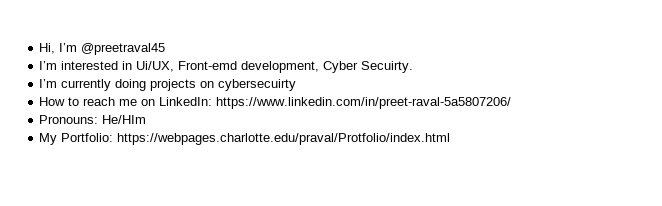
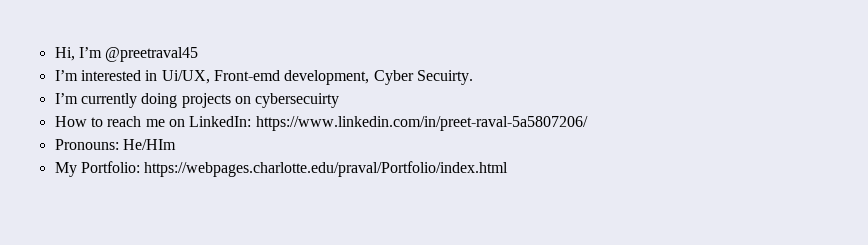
[117,133,451,145] https://webpages.charlotte.edu/praval/Protfolio/index.html -> [144,161,509,177] https://webpages.charlotte.edu/praval/Portfolio/index.html

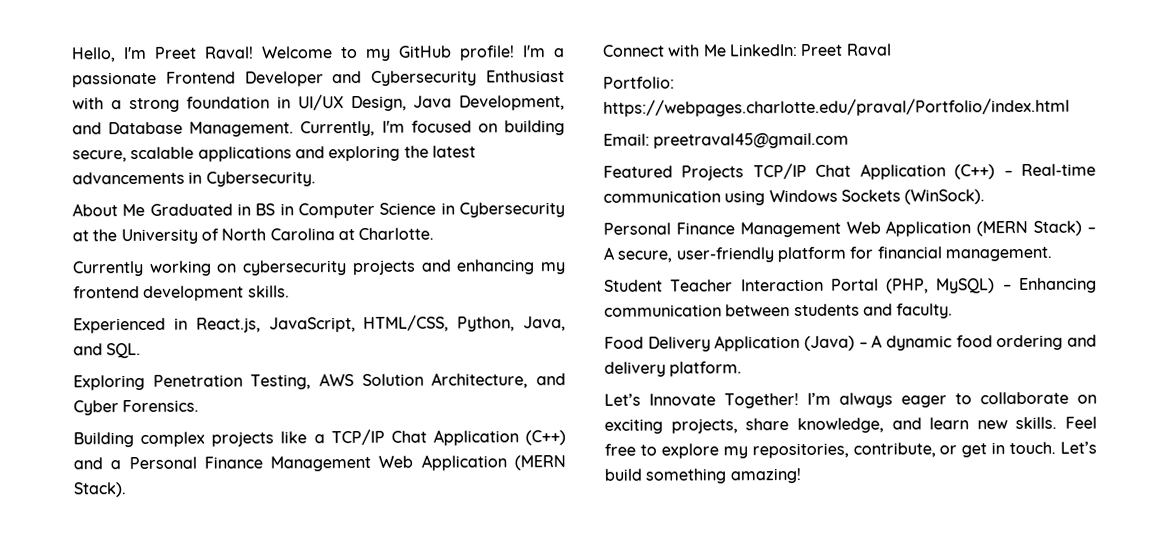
[54,47,199,62] [54,70,473,85] [54,93,340,108] [54,116,588,131] [54,139,176,150] [54,161,509,177] Hi, I’m @preetraval45 // I’m interested in Ui/UX, Front-emd development, Cyber Secuirty. // I’m currently doing projects on cybersecuirty // How to reach me on LinkedIn: https://www.linkedin.com/in/preet-raval-5a5807206/ // Pronouns: He/HIm // My Portfolio: https://webpages.charlotte.edu/praval/Portfolio/index.html -> [71,45,565,63] [72,70,565,88] [72,94,565,113] [72,120,566,137] [72,145,476,163] [72,171,316,187] [72,202,565,219] [72,227,435,245] [72,259,566,277] [73,285,290,301] [73,314,566,334] [73,342,142,359] [73,372,567,391] [73,399,200,416] [73,428,566,448] [73,454,566,472] [73,482,127,498] [602,43,892,57] [603,76,675,89] [603,97,1070,117] [603,132,850,149] [603,162,1096,181] [603,189,986,206] [603,220,1096,238] [603,246,1052,263] [604,277,1097,294] [604,303,954,319] [604,334,1097,352] [604,361,743,377] [604,391,1097,409] [604,416,1097,434] [604,441,1097,459] [604,468,801,484] Hello, I'm Preet Raval! Welcome to my GitHub profile! I'm a passionate Frontend Developer and Cybersecurity Enthusiast with a strong foundation in UI/UX Design, Java Development, and Database Management. Currently, I'm focused on building secure, scalable applications and exploring the latest advancements in Cybersecurity. // About Me Graduated in BS in Computer Science in Cybersecurity at the University of North Carolina at Charlotte. // Currently working on cybersecurity projects and enhancing my frontend development skills. // Experienced in React.js, JavaScript, HTML/CSS, Python, Java, and SQL. // Exploring Penetration Testing, AWS Solution Architecture, and Cyber Forensics. // Building complex projects like a TCP/IP Chat Application (C++) and a Personal Finance Management Web Application (MERN Stack). // Connect with Me LinkedIn: Preet Raval // Portfolio: https://webpages.charlotte.edu/praval/Portfolio/index.html // Email: preetraval45@gmail.com // Featured Projects TCP/IP Chat Application (C++) – Real-time communication using Windows Sockets (WinSock). // Personal Finance Management Web Application (MERN Stack) – A secure, user-friendly platform for financial management. // Student Teacher Interaction Portal (PHP, MySQL) – Enhancing communication between students and faculty. // Food Delivery Application (Java) – A dynamic food ordering and delivery platform. // Let’s Innovate Together! I’m always eager to collaborate on exciting projects, share knowledge, and learn new skills. Feel free to explore my repositories, contribute, or get in touch. Let’s build something amazing!

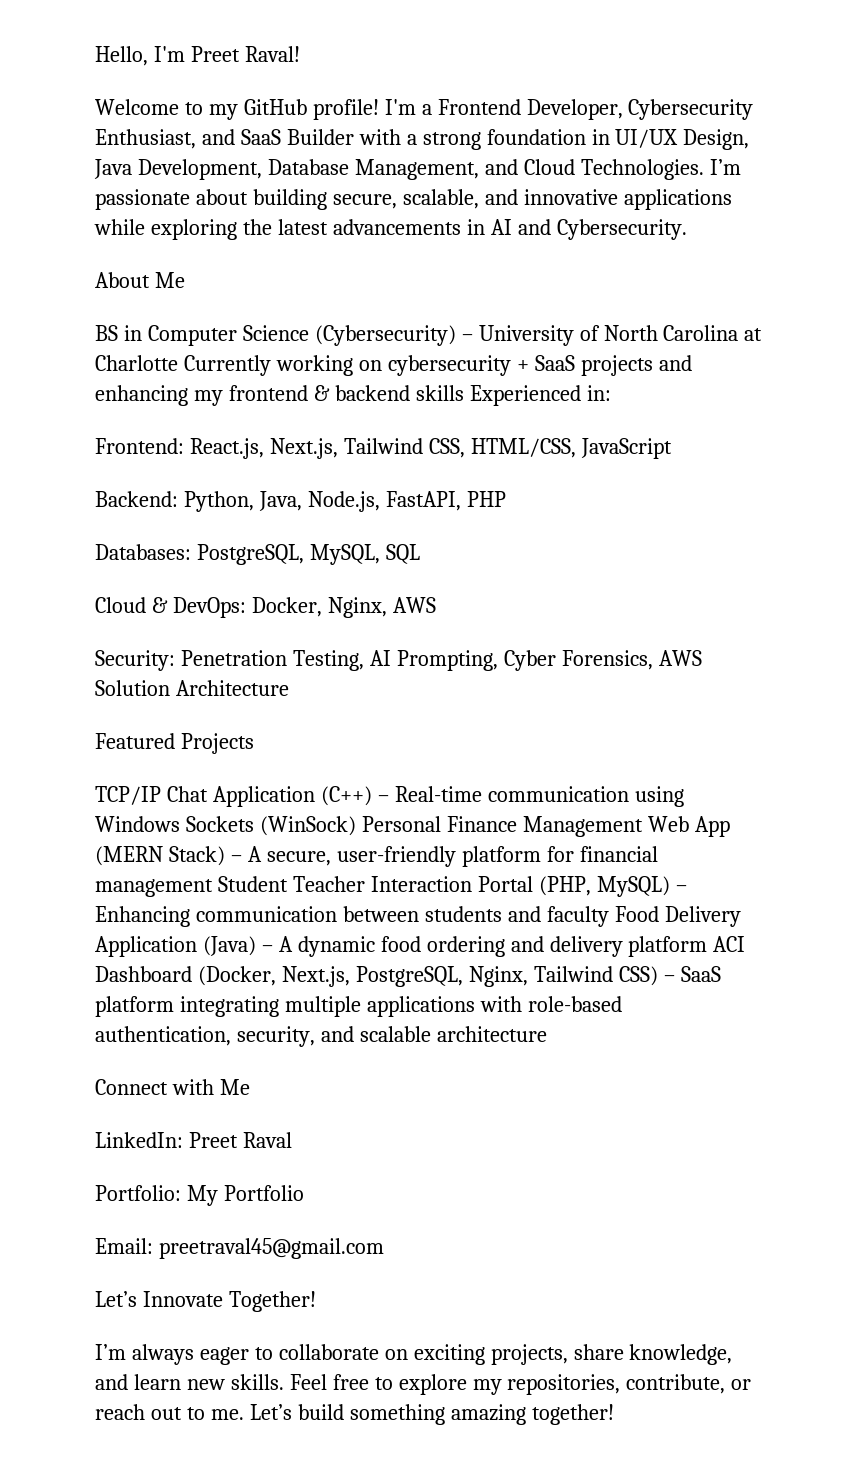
(254, 52) none -> (300, 54) //
[72,70,565,88] passionate Frontend Developer and Cybersecurity Enthusiast -> [437,99,754,120] [95,129,354,149] Frontend Developer, Cybersecurity Enthusiast, and SaaS Builder
[72,120,566,137] [72,146,325,163] and Database Management. Currently, I'm focused on building secure, scalable applications and -> [267,159,741,180] [95,189,732,210] [94,219,145,235] Database Management, and Cloud Technologies. I’m passionate about building secure, scalable, and innovative applications while
(203, 177) none -> [490,219,551,235] AI and
[149,203,252,216] Graduated in -> (185, 280) //
[440,202,565,218] [72,229,118,242] in Cybersecurity at the -> [314,325,473,346] (Cybersecurity) –
[358,227,435,241] Charlotte. // -> [95,355,178,371] Charlotte
(348, 268) none -> [516,355,575,371] + SaaS
[143,285,290,301] [73,314,566,334] [73,342,142,359] [73,372,567,391] [73,399,200,416] [73,428,566,448] [73,454,566,472] [73,482,127,498] [602,43,892,57] [603,76,675,89] [603,97,1070,117] [603,132,850,149] development skills. // Experienced in React.js, JavaScript, HTML/CSS, Python, Java, and SQL. // Exploring Penetration Testing, AWS Solution Architecture, and Cyber Forensics. // Building complex projects like a TCP/IP Chat Application (C++) and a Personal Finance Management Web Application (MERN Stack). // Connect with Me LinkedIn: Preet Raval // Portfolio: https://webpages.charlotte.edu/praval/Portfolio/index.html // Email: preetraval45@gmail.com -> [313,385,611,406] [95,438,672,459] [95,491,506,512] [95,544,420,565] [95,597,436,618] [95,650,702,671] [95,680,289,696] & backend skills Experienced in: // Frontend: React.js, Next.js, Tailwind CSS, HTML/CSS, JavaScript // Backend: Python, Java, Node.js, FastAPI, PHP // Databases: PostgreSQL, MySQL, SQL // Cloud & DevOps: Docker, Nginx, AWS // Security: Penetration Testing, AI Prompting, Cyber Forensics, AWS Solution Architecture
(745, 173) none -> (254, 743) //
[904,189,986,205] [603,220,972,238] (WinSock). // Personal Finance Management Web Application -> [259,816,730,837] (WinSock) Personal Finance Management Web App
[944,246,1052,262] management. // -> [95,879,213,897] management
[896,303,954,319] faculty. // -> [546,906,609,927] faculty
[669,361,743,377] platform. -> [628,936,746,957] [95,966,721,987] [95,996,622,1017] [95,1026,547,1047] [95,1079,250,1095] [95,1132,292,1148] [95,1185,304,1206] [95,1238,384,1259] platform ACI Dashboard (Docker, Next.js, PostgreSQL, Nginx, Tailwind CSS) – SaaS platform integrating multiple applications with role-based authentication, security, and scalable architecture // Connect with Me // LinkedIn: Preet Raval // Portfolio: My Portfolio // Email: preetraval45@gmail.com
(799, 401) none -> (316, 1301) //
[961,441,1057,458] get in touch. -> [95,1404,244,1420] reach out to me.
[729,468,801,484] amazing! -> [450,1404,614,1425] amazing together!

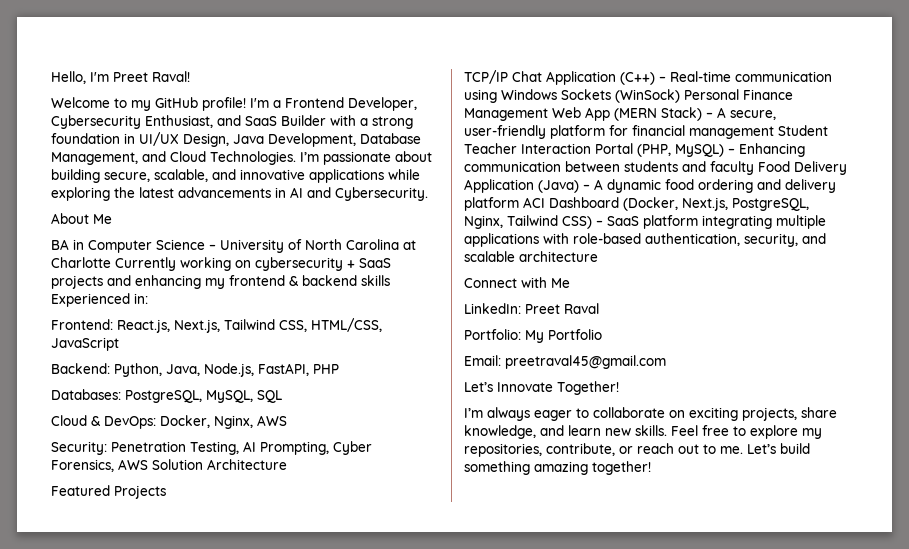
[95,325,118,341] BS -> [51,239,69,250] BA
[314,325,456,346] (Cybersecurity) -> (205, 244) none

